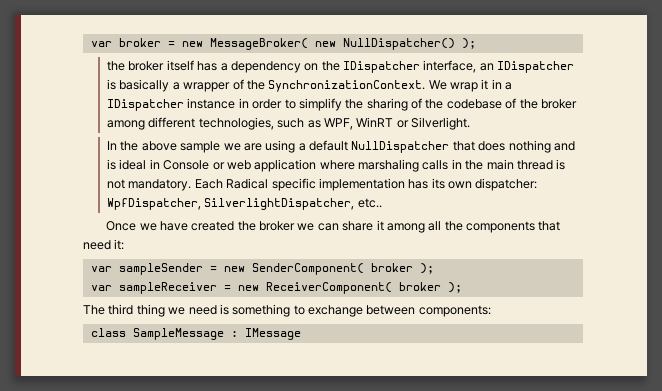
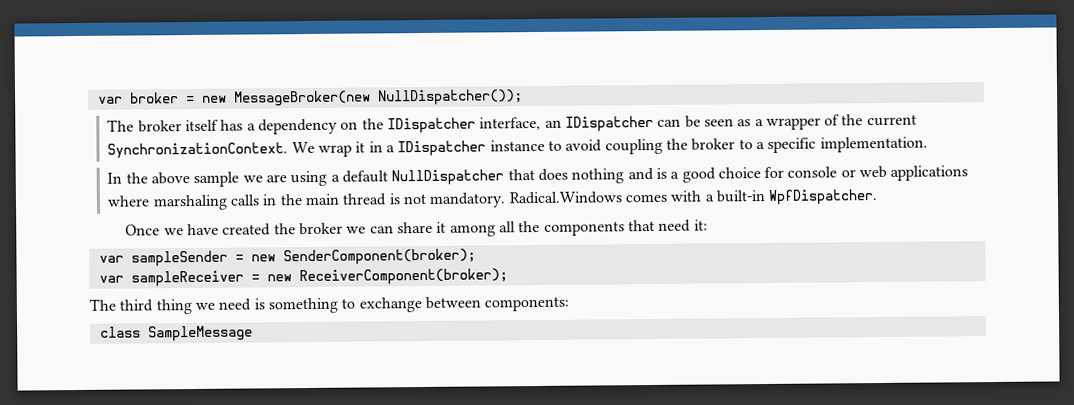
[209,38,476,50] [106,61,125,71] MessageBroker( new NullDispatcher() ); // the -> [233,89,523,107] [107,119,135,132] MessageBroker(new NullDispatcher()); // The
[106,79,170,92] is basically -> [657,115,752,128] can be seen as
(265, 85) none -> [866,114,917,127] current
[238,98,577,111] [106,117,470,130] in order to simplify the sharing of the codebase of the broker among different technologies, such as WPF, WinRT or Silverlight. -> [547,136,928,155] to avoid coupling the broker to a specific implementation.
[119,159,210,170] ideal in Console -> [670,166,838,183] a good choice for console
[254,159,317,172] application -> [890,165,969,181] applications
[194,178,538,191] [106,198,382,210] Each Radical specific implementation has its own dispatcher: WpfDispatcher, SilverlightDispatcher, etc.. -> [508,189,879,205] Radical.Windows comes with a built-in WpfDispatcher.
[251,263,434,275] SenderComponent( broker ); -> [282,248,476,266] SenderComponent(broker);
[265,282,462,294] ReceiverComponent( broker ); -> [298,268,508,286] ReceiverComponent(broker);
[230,328,301,340] : IMessage -> (253, 333) none

